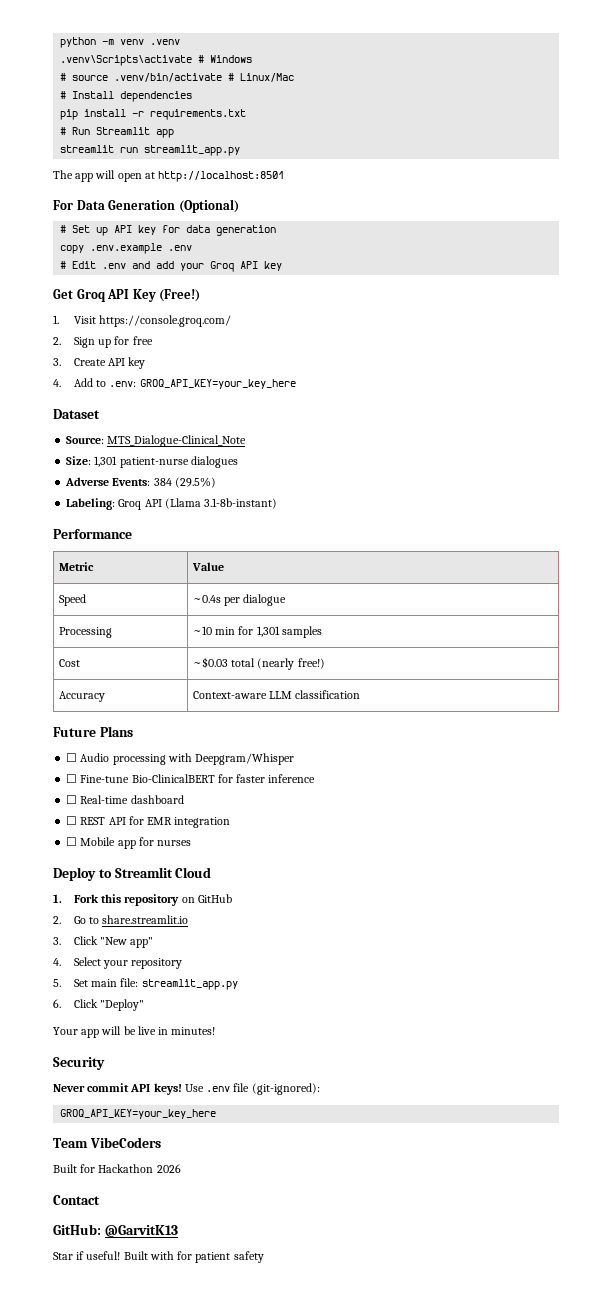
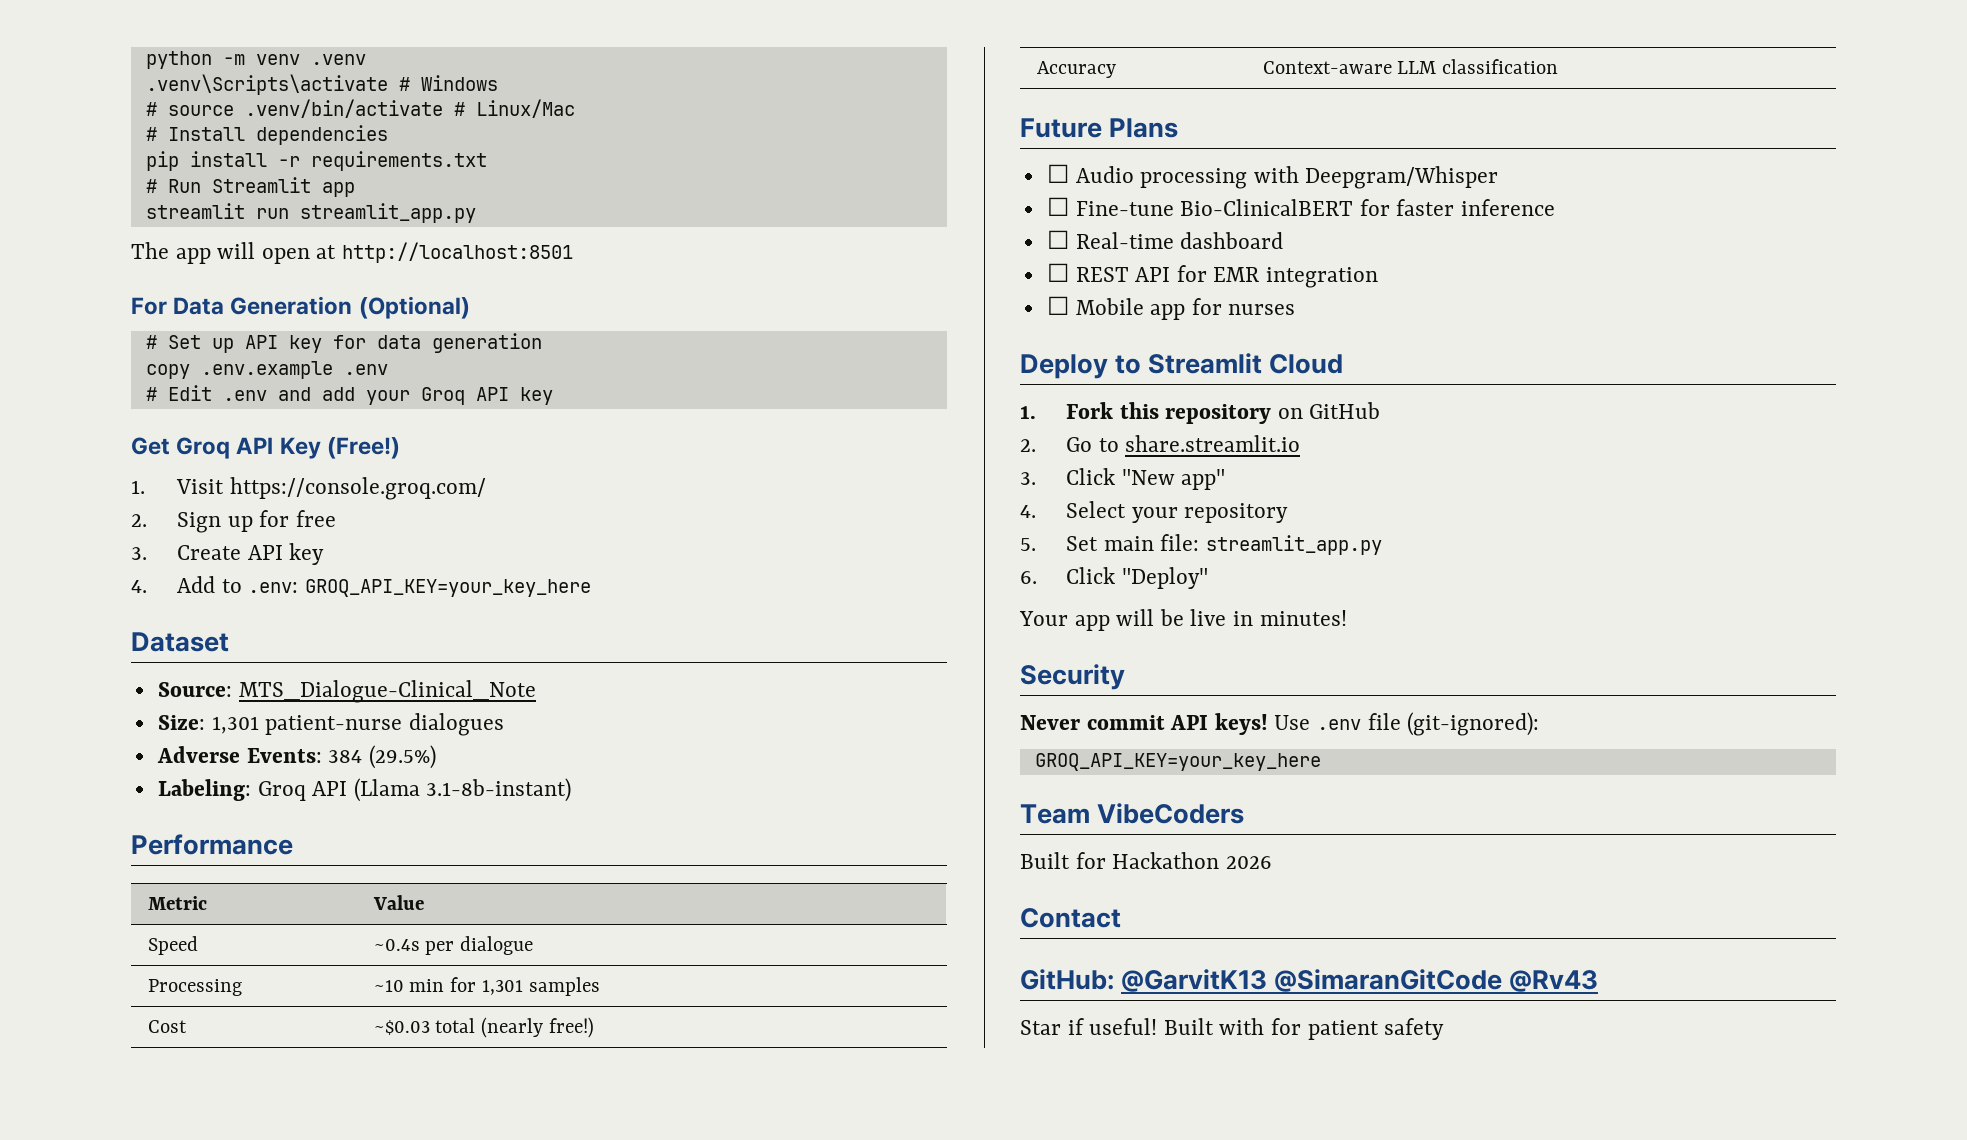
(178, 1231) none -> [1274,969,1599,992] @SimaranGitCode @Rv43

